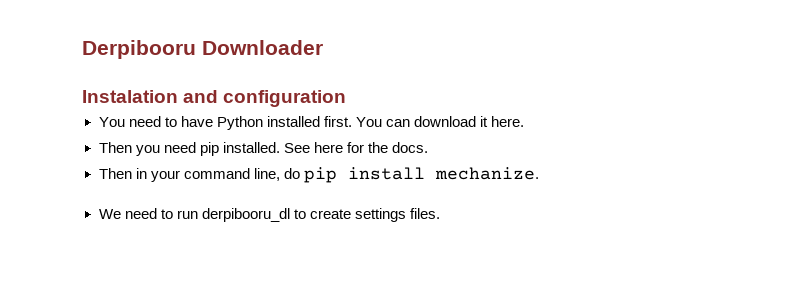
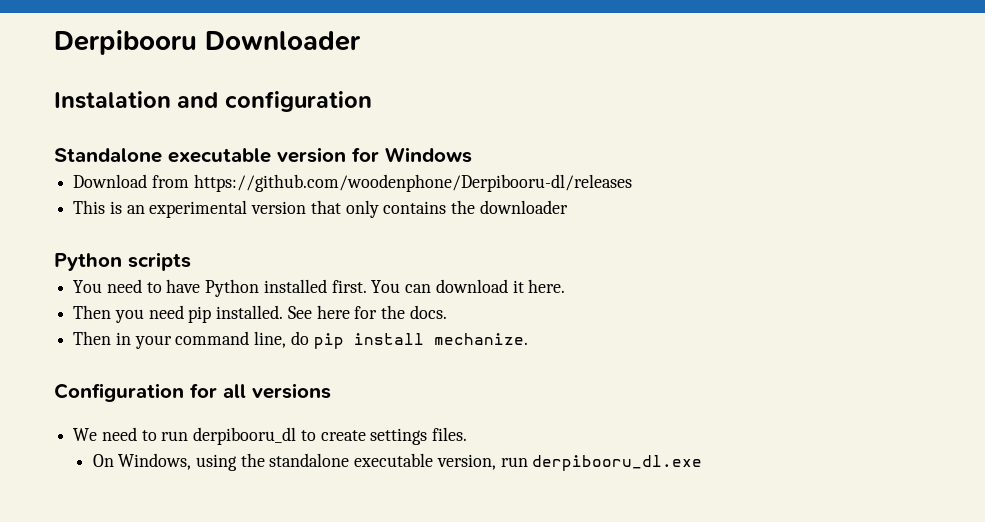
(347, 98) none -> [54,147,472,163] [73,174,632,192] [73,200,568,218] [54,252,191,271] // Standalone executable version for Windows // Download from https://github.com/woodenphone/Derpibooru-dl/releases // This is an experimental version that only contains the downloader // Python scripts
(539, 173) none -> [54,383,331,402] // Configuration for all versions
(440, 213) none -> [92,453,703,471] // On Windows, using the standalone executable version, run derpibooru_dl.exe

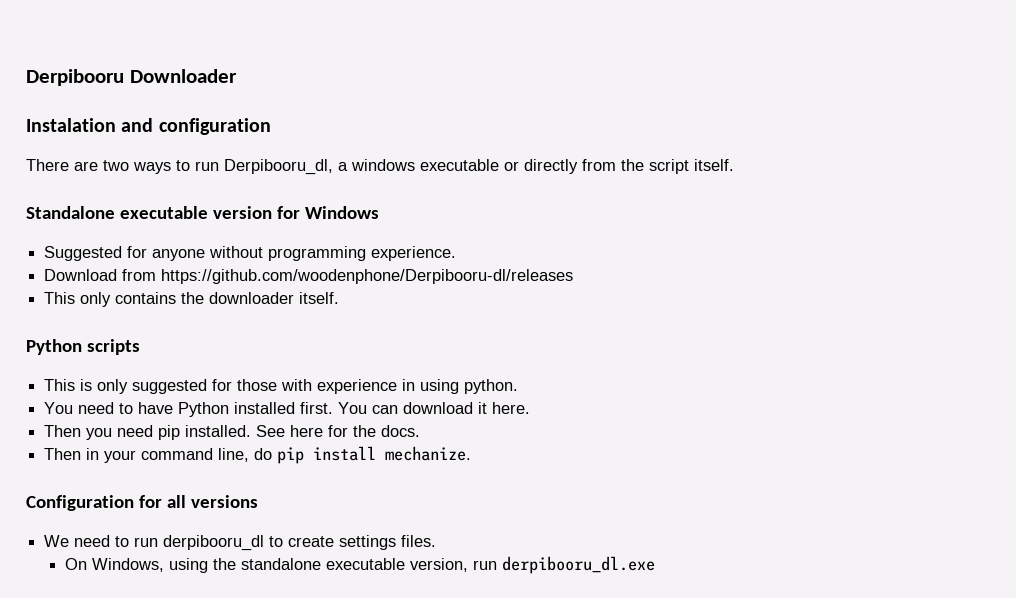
(372, 101) none -> [26,159,734,175] // There are two ways to run Derpibooru_dl, a windows executable or directly from the script itself.
(472, 155) none -> [44,246,457,261] // Suggested for anyone without programming experience.
[109,200,341,218] is an experimental version that -> (76, 298) none
(568, 207) none -> [299,292,340,304] itself.
(191, 261) none -> [44,379,519,394] // This is only suggested for those with experience in using python.

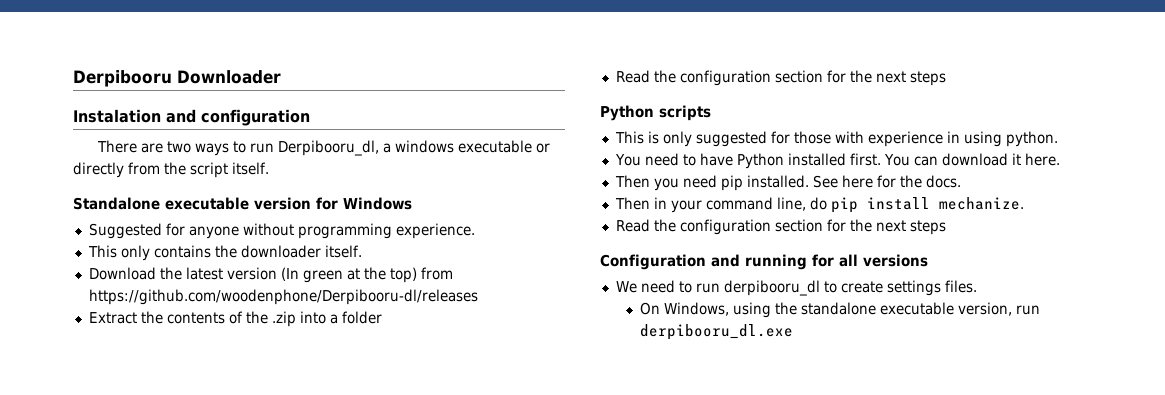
[44,269,574,284] // Download from https://github.com/woodenphone/Derpibooru-dl/releases -> (475, 231) none
(340, 298) none -> [88,267,453,283] [88,289,478,305] [88,311,382,327] [615,70,946,86] // Download the latest version (In green at the top) from https://github.com/woodenphone/Derpibooru-dl/releases // Extract the contents of the .zip into a folder // Read the configuration section for the next steps
(472, 453) none -> [615,219,946,235] // Read the configuration section for the next steps
(134, 503) none -> [711,254,807,270] and running

